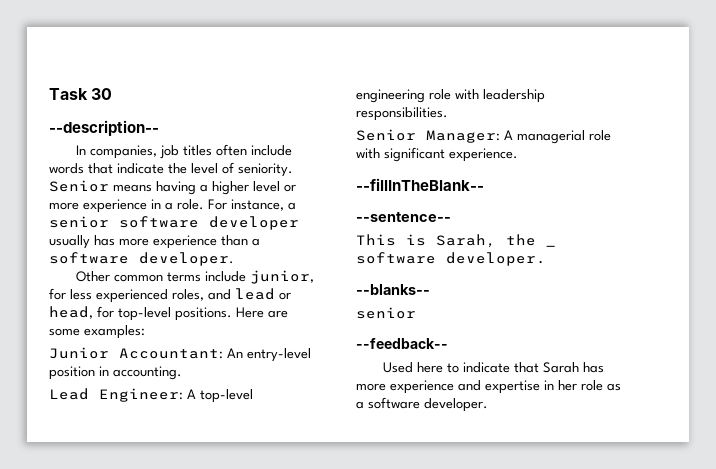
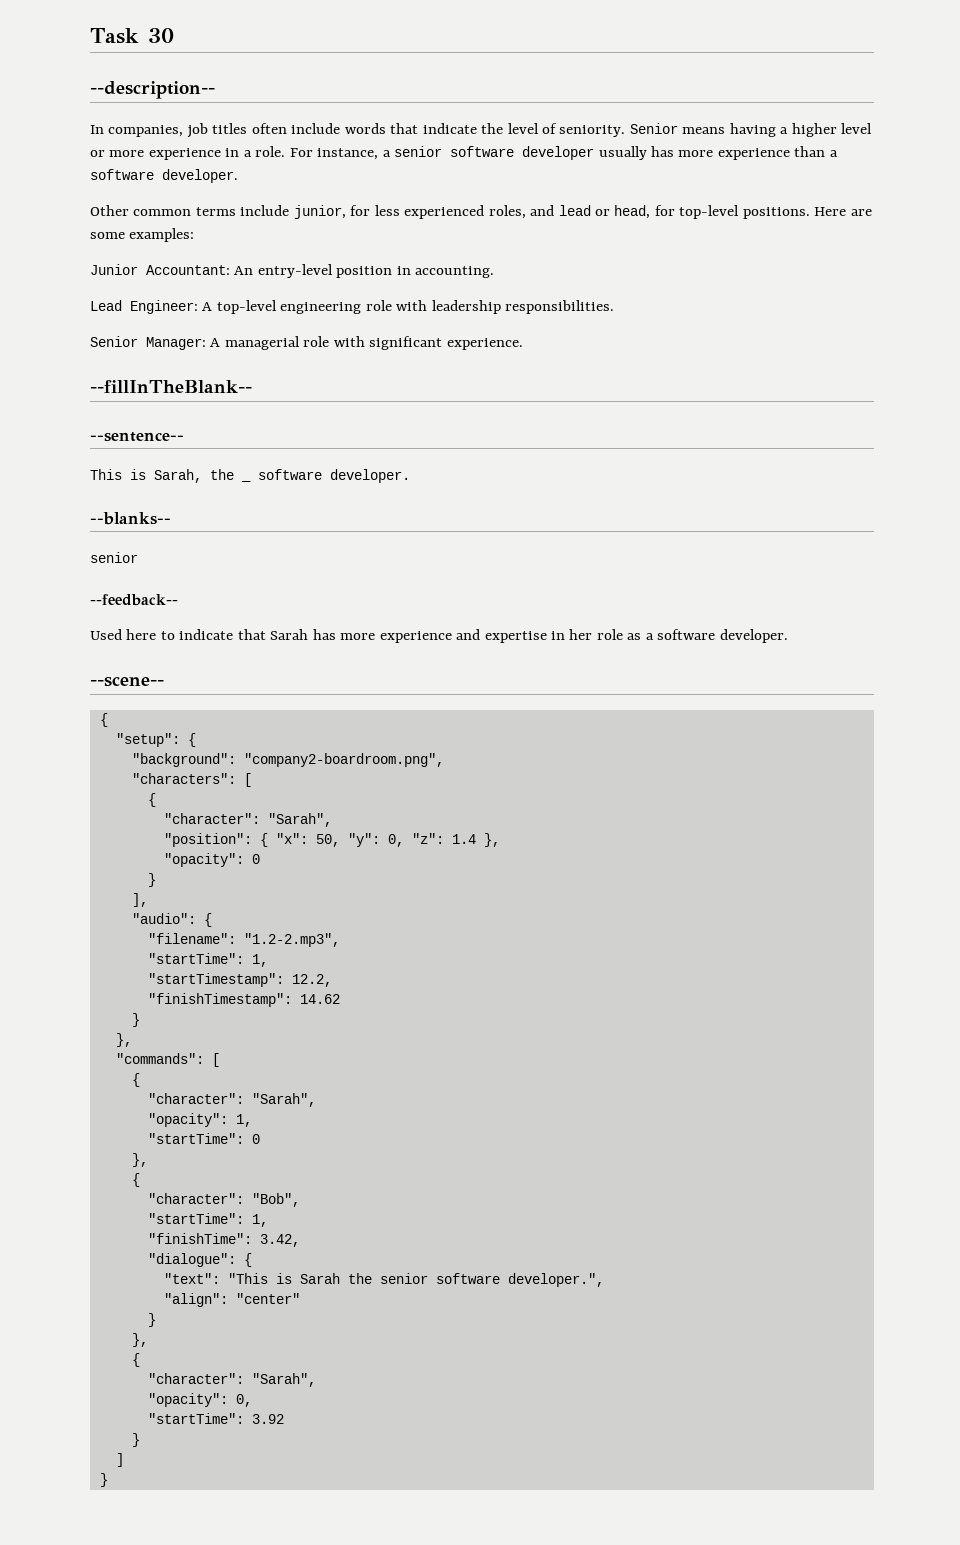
(488, 405) none -> [90,676,164,687] [99,713,108,727] [115,733,196,747] [131,753,444,767] [131,773,252,787] [147,793,156,807] [163,813,332,827] [163,833,500,847] [163,853,260,867] [147,873,156,887] [131,893,148,907] [131,913,212,927] [147,933,340,947] [147,953,268,967] [147,973,332,987] [147,993,340,1007] [131,1013,140,1027] [115,1033,132,1047] [115,1053,220,1067] [131,1073,140,1087] [147,1093,316,1107] [147,1113,252,1127] [147,1133,260,1144] [131,1153,148,1167] [131,1173,140,1187] [147,1193,300,1207] [147,1213,268,1227] [147,1233,300,1247] [147,1253,252,1267] [163,1273,604,1287] [163,1293,300,1307] [147,1313,156,1327] [131,1333,148,1347] [131,1353,140,1367] [147,1373,316,1387] [147,1393,252,1407] [147,1413,284,1424] [131,1433,140,1447] [115,1453,124,1467] [99,1473,108,1487] // --scene-- // { // "setup": { // "background": "company2-boardroom.png", // "characters": [ // { // "character": "Sarah", // "position": { "x": 50, "y": 0, "z": 1.4 }, // "opacity": 0 // } // ], // "audio": { // "filename": "1.2-2.mp3", // "startTime": 1, // "startTimestamp": 12.2, // "finishTimestamp": 14.62 // } // }, // "commands": [ // { // "character": "Sarah", // "opacity": 1, // "startTime": 0 // }, // { // "character": "Bob", // "startTime": 1, // "finishTime": 3.42, // "dialogue": { // "text": "This is Sarah the senior software developer.", // "align": "center" // } // }, // { // "character": "Sarah", // "opacity": 0, // "startTime": 3.92 // } // ] // }

